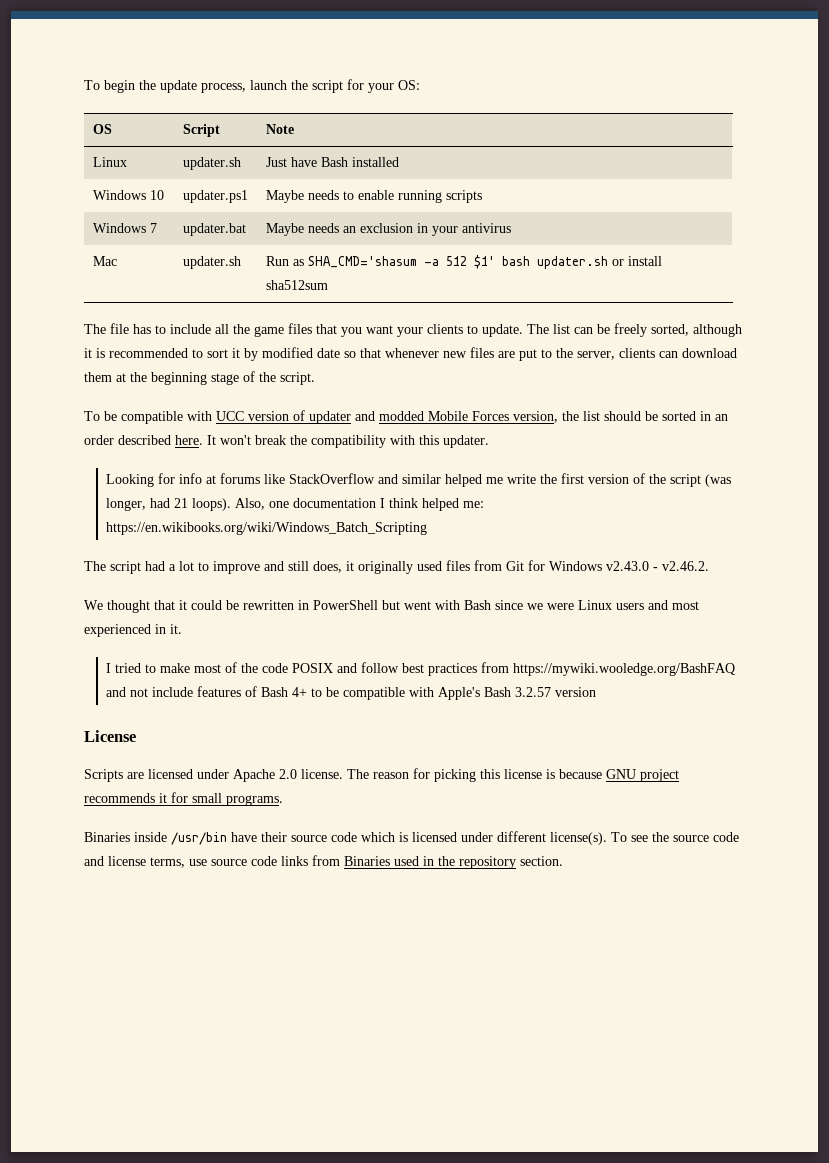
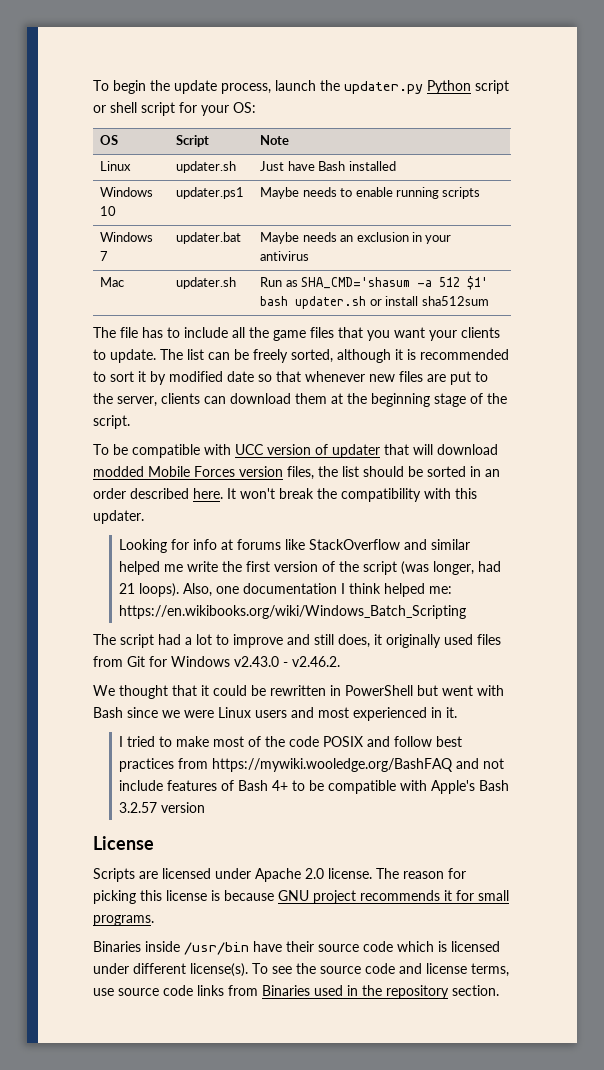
(308, 85) none -> [344,80,509,94] [93,102,137,113] updater.py Python script or shell
[355,411,375,421] and -> [384,444,498,455] that will download
[513,411,558,423] version, -> [239,466,314,480] version files,

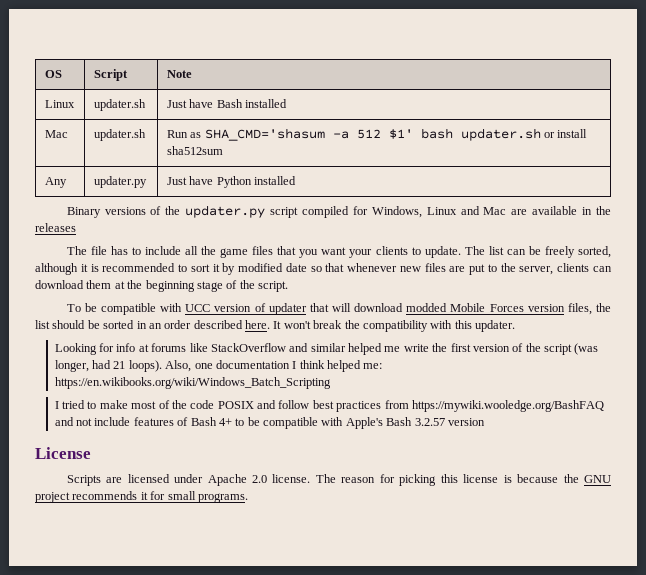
[93,80,509,94] [93,102,256,116] To begin the update process, launch the updater.py Python script or shell script for your OS: // -> (44, 74) none
[100,187,154,197] [100,206,117,216] [176,187,245,199] [260,187,481,199] [100,232,154,242] [100,251,109,261] [176,232,242,244] [260,232,452,244] [260,251,310,261] // Windows 10 | updater.ps1 | Maybe needs to enable running scripts // Windows 7 | updater.bat | Maybe needs an exclusion in your antivirus -> (288, 103) none
(489, 301) none -> [44,177,67,188] [93,176,147,188] [166,176,297,188] [66,205,612,218] [35,223,76,232] // Any | updater.py | Just have Python installed // Binary versions of the updater.py script compiled for Windows, Linux and Mac are available in the releases
[93,634,501,648] [93,656,340,667] [93,685,504,699] [93,707,457,721] // The script had a lot to improve and still does, it originally used files from Git for Windows v2.43.0 - v2.46.2. // We thought that it could be rewritten in PowerShell but went with Bash since we were Linux users and most experienced in it. -> (331, 383) none
(274, 895) none -> [563,474,579,483] the
[93,941,500,955] [93,963,509,977] [93,985,499,999] // Binaries inside /usr/bin have their source code which is licensed under different license(s). To see the source code and license terms, use source code links from Binaries used in the repository section. -> (248, 498) none

